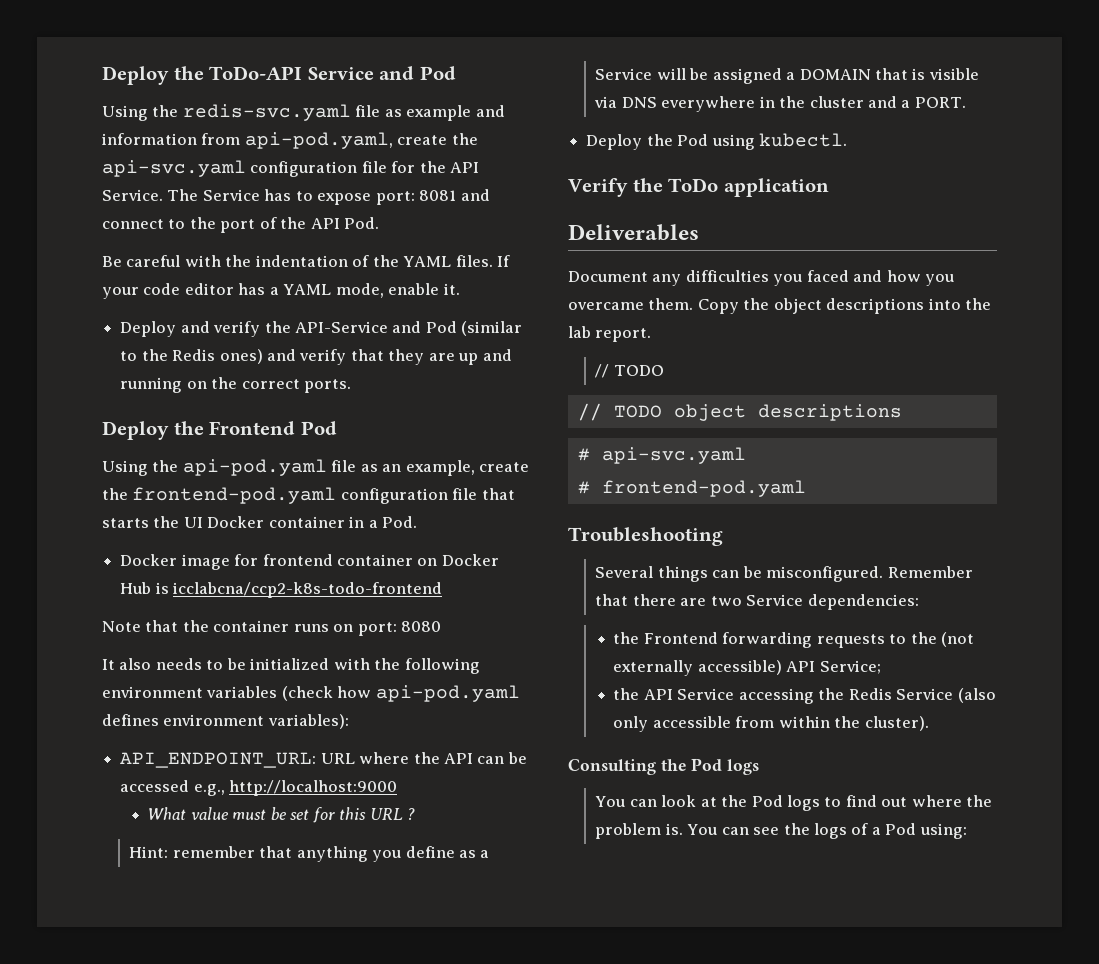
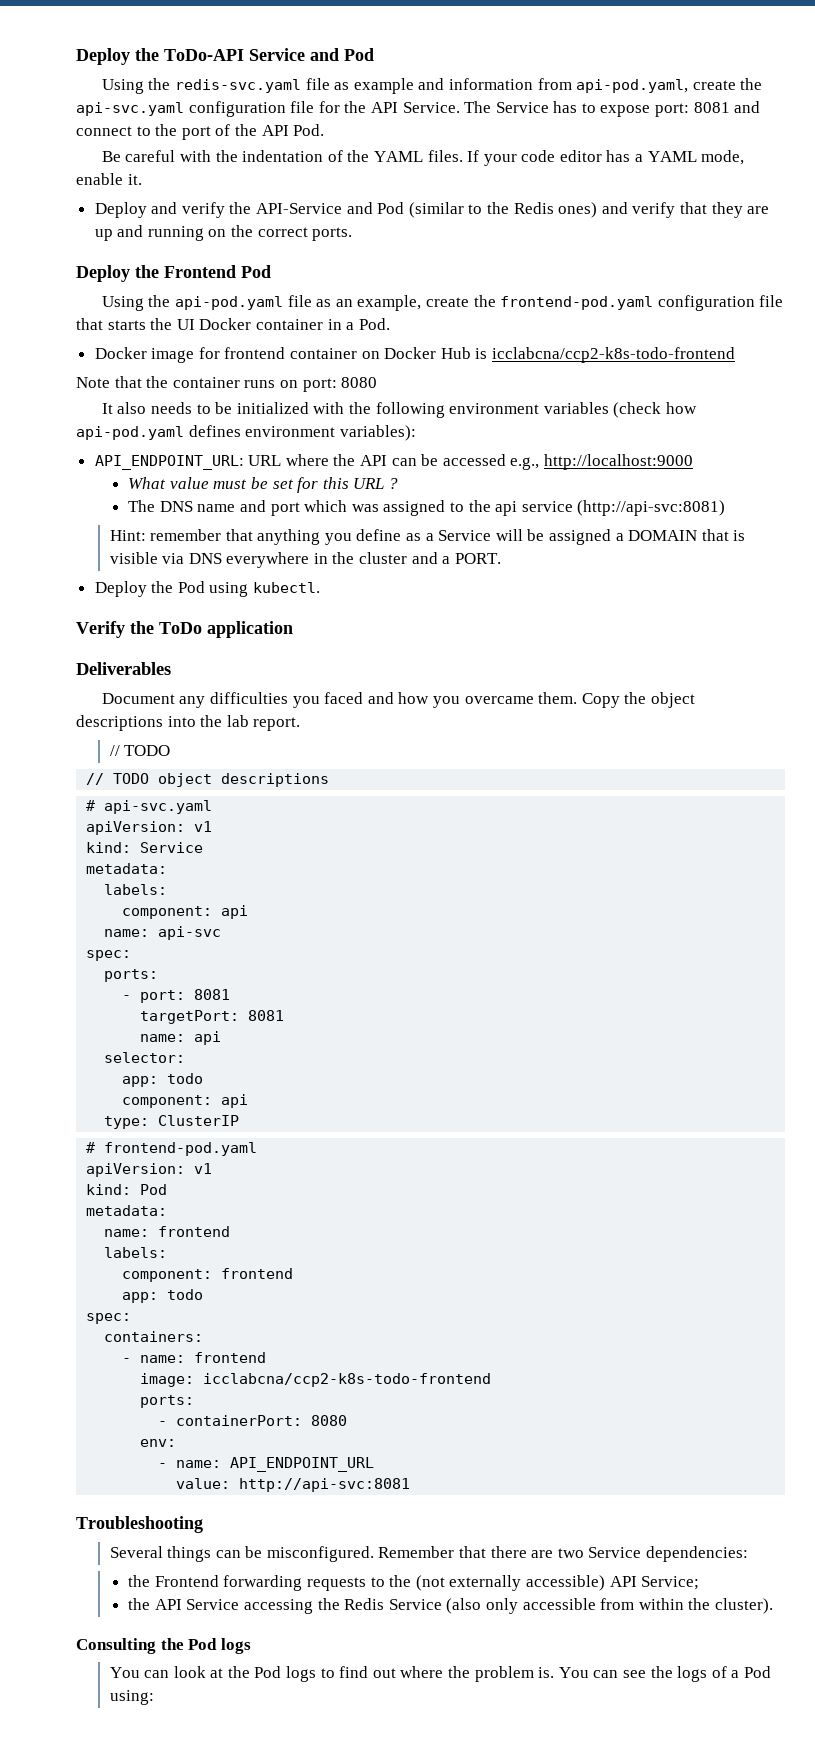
(416, 814) none -> [128,500,726,516] // The DNS name and port which was assigned to the api service (http://api-svc:8081)
[577,480,806,497] # frontend-pod.yaml -> [86,821,213,835] [86,842,204,853] [86,863,168,874] [104,884,168,895] [122,905,249,919] [104,926,222,940] [86,950,132,961] [104,969,159,982] [122,989,231,1003] [140,1010,285,1024] [140,1031,222,1045] [104,1052,186,1063] [122,1073,204,1087] [122,1094,249,1108] [104,1115,240,1129] [86,1142,258,1156] [86,1163,213,1177] [86,1184,168,1195] [86,1205,168,1216] [104,1226,231,1237] [104,1247,168,1258] [122,1268,294,1282] [122,1289,204,1303] [86,1313,132,1324] [104,1331,204,1342] [122,1352,267,1363] [140,1373,492,1387] [140,1395,195,1408] [158,1415,348,1426] [140,1439,177,1447] [158,1457,375,1472] [176,1478,411,1492] apiVersion: v1 // kind: Service // metadata: // labels: // component: api // name: api-svc // spec: // ports: // - port: 8081 // targetPort: 8081 // name: api // selector: // app: todo // component: api // type: ClusterIP // # frontend-pod.yaml // apiVersion: v1 // kind: Pod // metadata: // name: frontend // labels: // component: frontend // app: todo // spec: // containers: // - name: frontend // image: icclabcna/ccp2-k8s-todo-frontend // ports: // - containerPort: 8080 // env: // - name: API_ENDPOINT_URL // value: http://api-svc:8081

